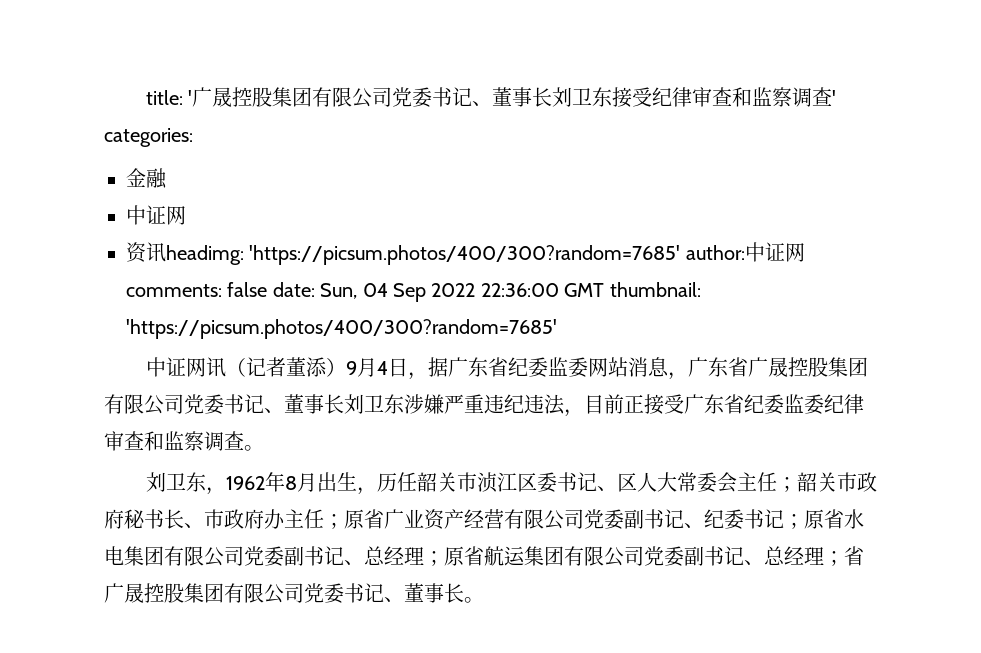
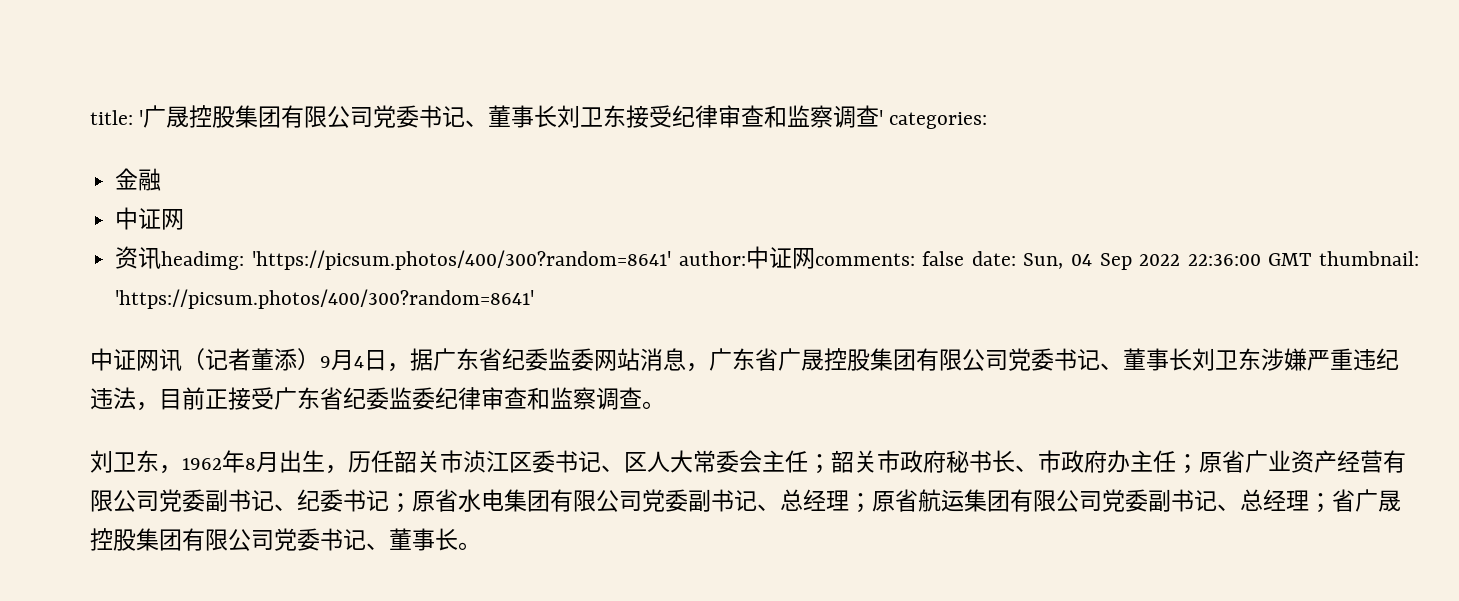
[249,245,681,265] 'https://picsum.photos/400/300?random=7685' -> [251,250,671,270] 'https://picsum.photos/400/300?random=8641'
[126,319,557,339] 'https://picsum.photos/400/300?random=7685' -> [115,289,535,309] 'https://picsum.photos/400/300?random=8641'

